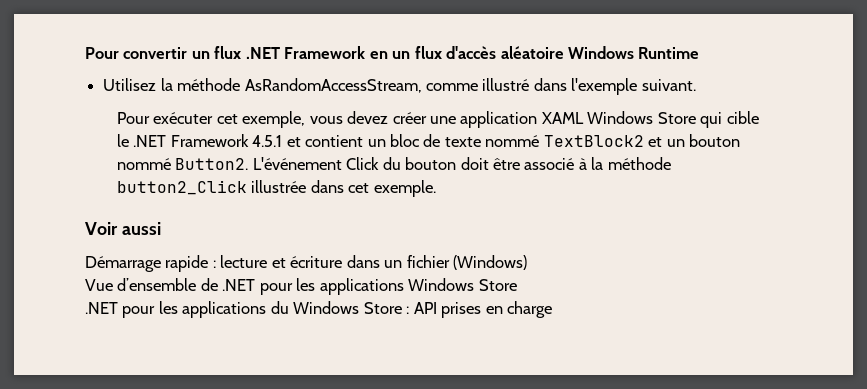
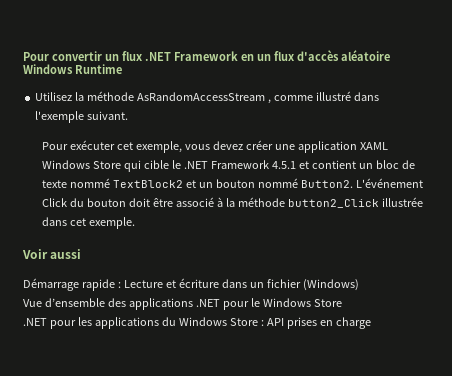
[244,78,422,93] AsRandomAccessStream, -> [137,92,271,104] AsRandomAccessStream ,
[220,255,268,268] lecture -> [123,280,163,288] Lecture
[200,278,404,295] de .NET pour les applications -> [107,298,260,310] des applications .NET pour le

